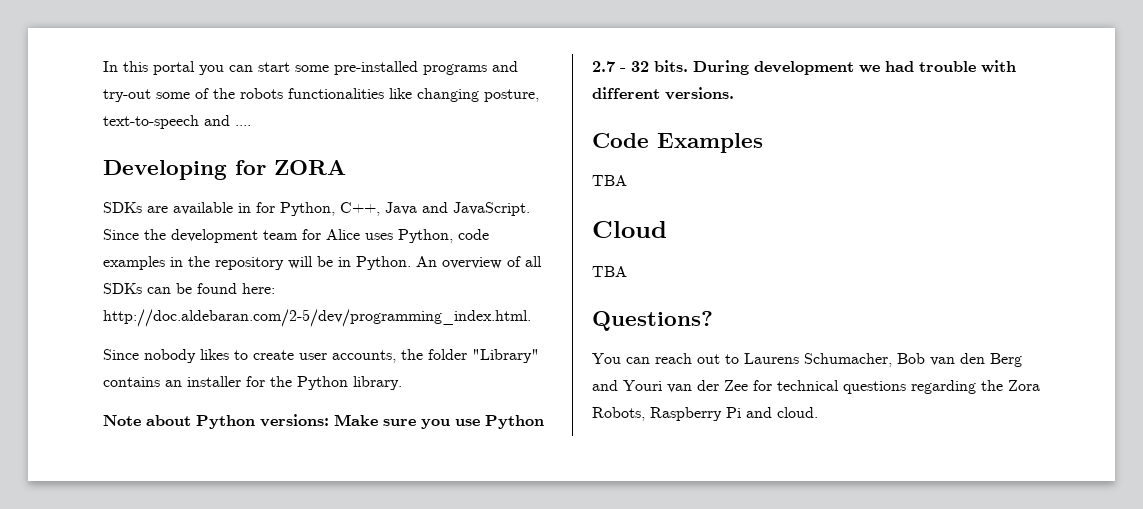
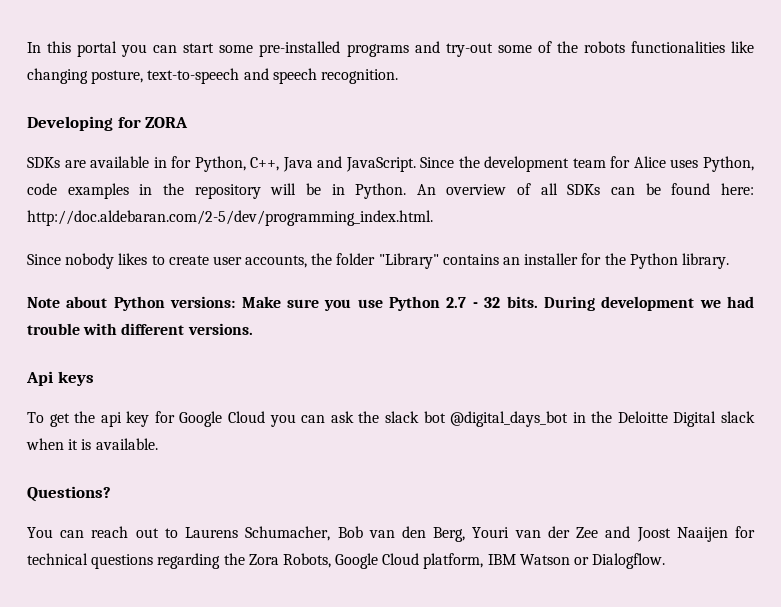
[235,125,251,126] .... -> [272,68,398,84] speech recognition.
[592,133,763,153] [592,175,627,186] [592,221,667,238] [592,266,627,277] Code Examples // TBA // Cloud // TBA -> [26,371,94,386] [27,411,755,427] [26,438,158,450] Api keys // To get the api key for Google Cloud you can ask the slack bot @digital_days_bot in the Deloitte Digital slack when it is available.
[990,353,1022,367] [592,380,618,391] Berg and -> [433,527,466,542] Berg,
(748, 385) none -> [605,526,728,542] and Joost Naaijen
[650,407,818,421] Raspberry Pi and cloud. -> [335,553,666,569] Google Cloud platform, IBM Watson or Dialogflow.

